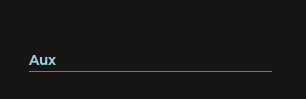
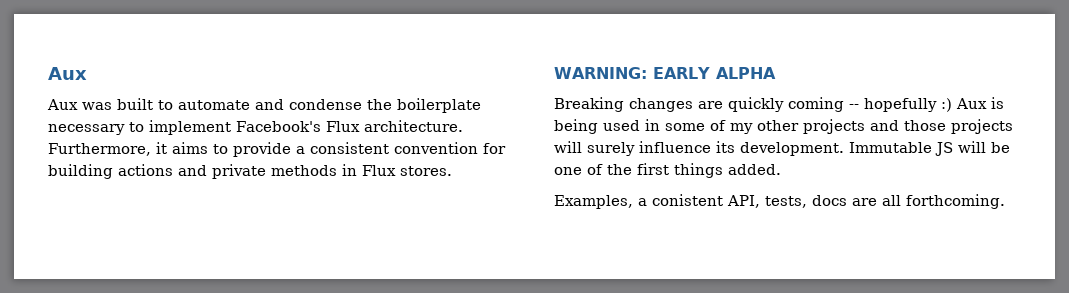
[28,55,56,65] Aux -> [48,67,87,80] [47,98,481,113] [48,120,463,135] [48,142,506,157] [48,164,452,179] [554,67,776,79] [554,97,1004,112] [554,119,1013,134] [554,141,1010,156] [554,163,781,178] [554,194,1005,209] Aux // Aux was built to automate and condense the boilerplate necessary to implement Facebook's Flux architecture. Furthermore, it aims to provide a consistent convention for building actions and private methods in Flux stores. // WARNING: EARLY ALPHA // Breaking changes are quickly coming -- hopefully :) Aux is being used in some of my other projects and those projects will surely influence its development. Immutable JS will be one of the first things added. // Examples, a conistent API, tests, docs are all forthcoming.

